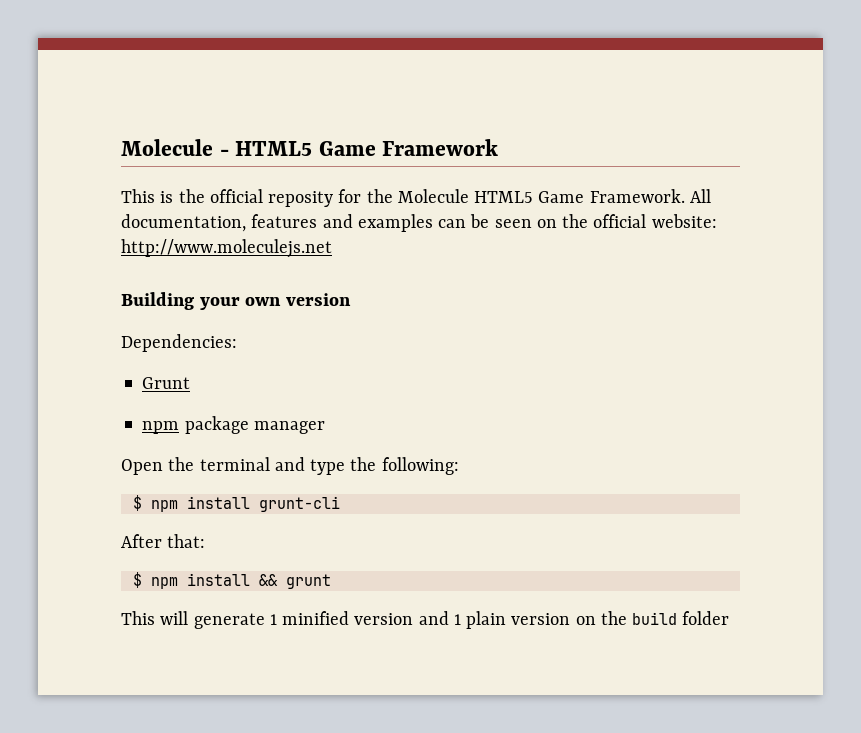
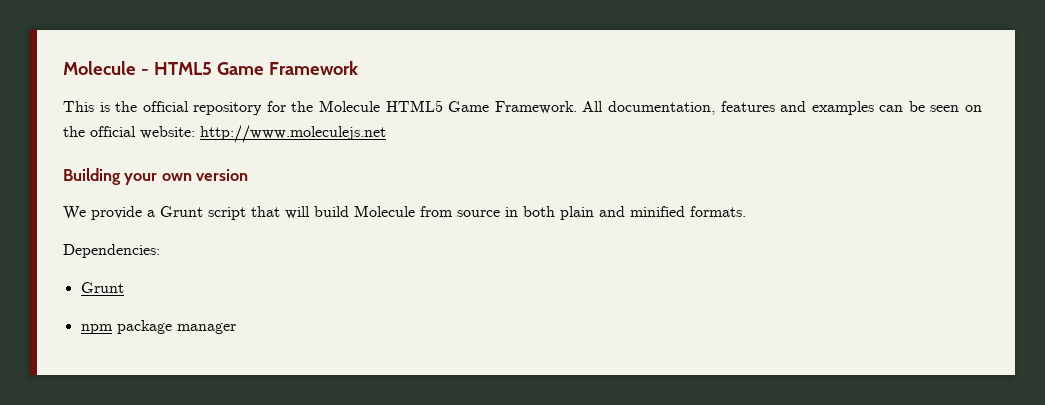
[268,191,334,207] reposity -> [193,102,263,115] repository
(352, 299) none -> [63,205,746,220] // We provide a Grunt script that will build Molecule from source in both plain and minified formats.
[121,457,459,475] [132,495,340,512] [121,534,206,548] [132,572,331,589] [121,611,730,629] // Open the terminal and type the following: // $ npm install grunt-cli // After that: // $ npm install && grunt // This will generate 1 minified version and 1 plain version on the build folder -> (236, 328) none

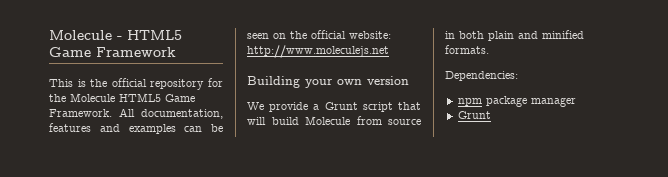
[80,282,124,293] // Grunt -> (518, 76) none
(236, 328) none -> [457,111,491,119] // Grunt

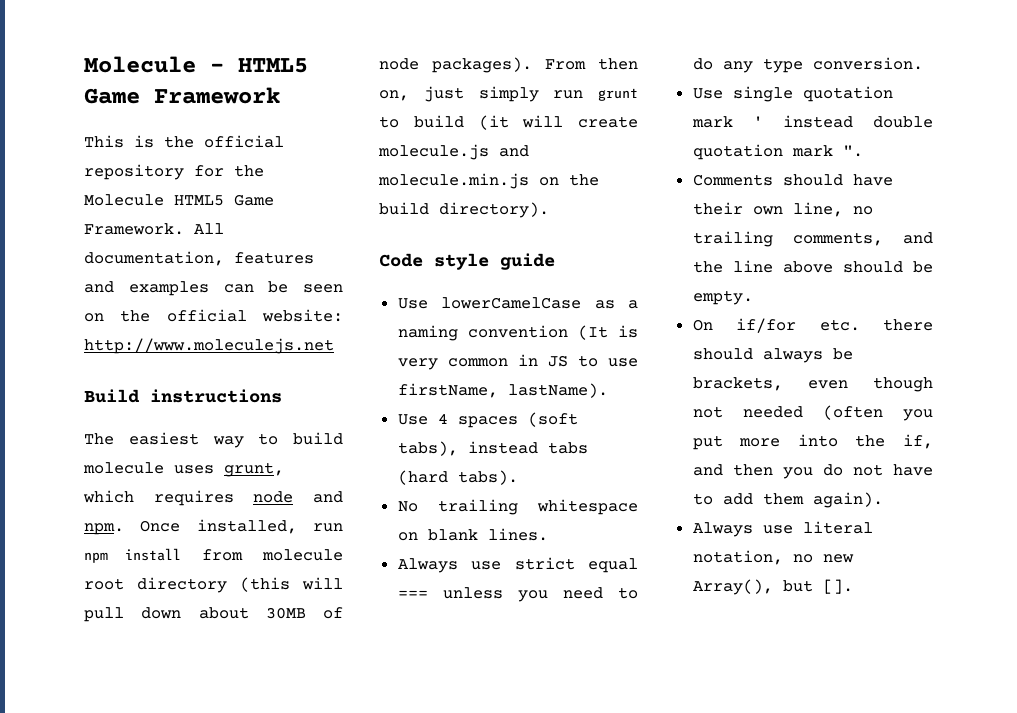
[247,76,409,88] [247,102,421,112] [247,116,421,125] [445,30,584,41] [445,45,489,54] [445,71,518,81] [457,96,576,107] [457,111,491,119] Building your own version // We provide a Grunt script that will build Molecule from source in both plain and minified formats. // Dependencies: // npm package manager // Grunt -> [84,389,282,403] [84,432,343,448] [83,462,284,477] [83,490,343,506] [84,519,343,535] [84,548,343,563] [84,577,343,593] [84,607,343,622] [379,57,638,73] [379,86,638,102] [379,115,638,130] [378,144,529,160] [378,173,599,189] [379,202,549,218] [379,253,555,270] [397,297,638,309] [397,325,638,341] [397,354,638,370] [397,383,608,398] [397,412,578,428] [397,441,588,456] [397,470,518,485] [397,499,638,515] [397,528,548,541] [397,557,638,573] [397,587,638,602] [692,57,923,73] [692,86,893,102] [691,115,933,128] [692,144,863,160] [692,174,893,186] [692,202,873,217] [692,231,933,247] [692,260,933,273] [692,290,753,305] [692,318,933,333] [692,348,853,363] [692,377,933,392] [692,405,933,421] [692,434,933,450] [692,464,933,479] [692,492,883,508] [692,521,873,537] [692,550,854,565] [692,579,853,595] Build instructions // The easiest way to build molecule uses grunt, which requires node and npm. Once installed, run npm install from molecule root directory (this will pull down about 30MB of node packages). From then on, just simply run grunt to build (it will create molecule.js and molecule.min.js on the build directory). // Code style guide // Use lowerCamelCase as a naming convention (It is very common in JS to use firstName, lastName). // Use 4 spaces (soft tabs), instead tabs (hard tabs). // No trailing whitespace on blank lines. // Always use strict equal === unless you need to do any type conversion. // Use single quotation mark ' instead double quotation mark ". // Comments should have their own line, no trailing comments, and the line above should be empty. // On if/for etc. there should always be brackets, even though not needed (often you put more into the if, and then you do not have to add them again). // Always use literal notation, no new Array(), but [].

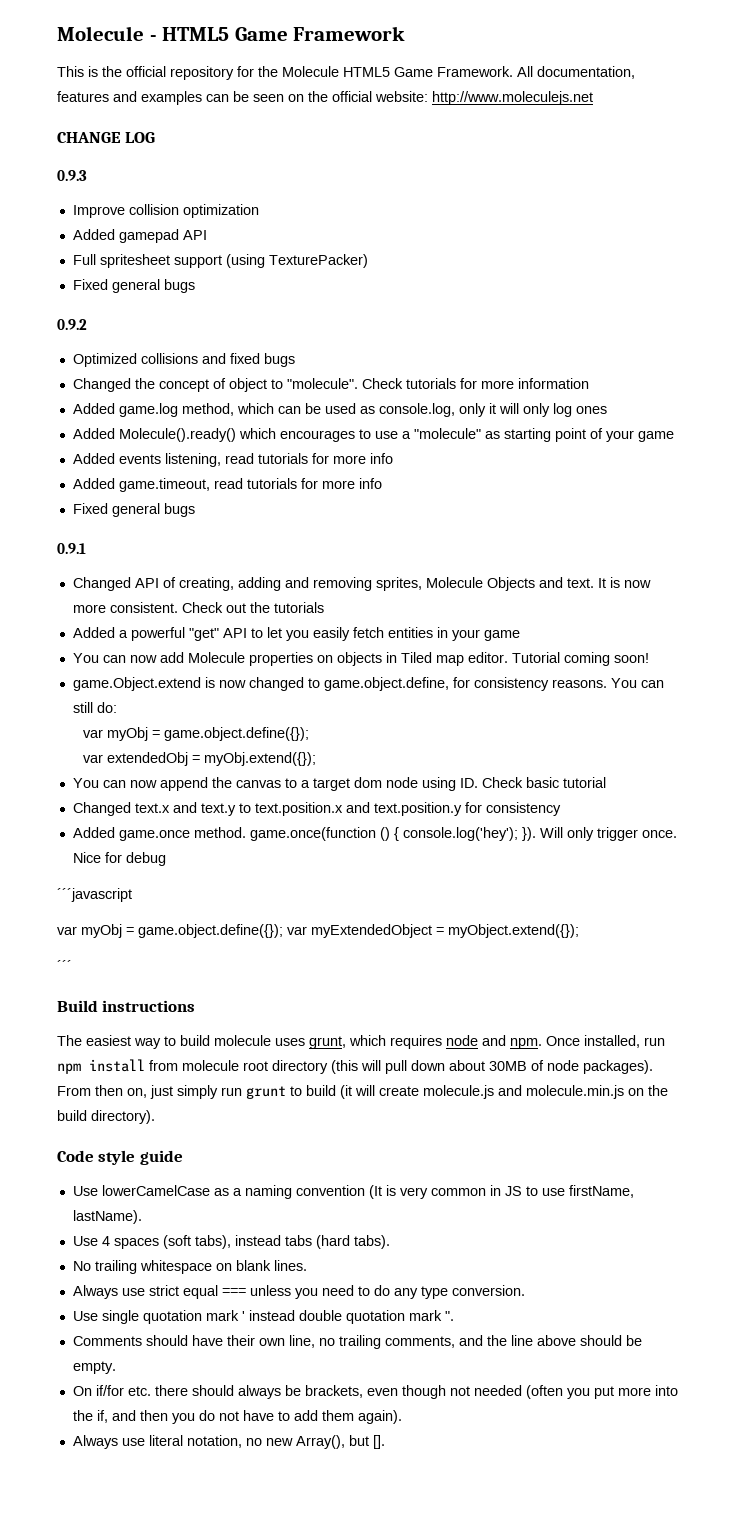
(334, 346) none -> [57,132,156,143] [57,170,87,181] [72,204,259,218] [72,229,207,243] [72,254,368,268] [72,279,195,293] [57,319,87,330] [72,353,295,367] [72,378,589,392] [72,403,607,417] [72,428,674,442] [72,453,393,467] [72,478,382,492] [72,503,195,517] [57,543,86,554] [72,577,651,591] [72,602,324,613] [72,627,520,641] [72,652,649,666] [72,677,664,691] [72,702,117,713] [83,727,310,741] [83,752,317,766] [72,777,606,791] [72,802,561,816] [72,827,677,841] [72,852,166,866] [57,888,132,902] [57,924,579,938] [57,960,72,971] // CHANGE LOG // 0.9.3 // Improve collision optimization // Added gamepad API // Full spritesheet support (using TexturePacker) // Fixed general bugs // 0.9.2 // Optimized collisions and fixed bugs // Changed the concept of object to "molecule". Check tutorials for more information // Added game.log method, which can be used as console.log, only it will only log ones // Added Molecule().ready() which encourages to use a "molecule" as starting point of your game // Added events listening, read tutorials for more info // Added game.timeout, read tutorials for more info // Fixed general bugs // 0.9.1 // Changed API of creating, adding and removing sprites, Molecule Objects and text. It is now more consistent. Check out the tutorials // Added a powerful "get" API to let you easily fetch entities in your game // You can now add Molecule properties on objects in Tiled map editor. Tutorial coming soon! // game.Object.extend is now changed to game.object.define, for consistency reasons. You can still do: // var myObj = game.object.define({}); // var extendedObj = myObj.extend({}); // You can now append the canvas to a target dom node using ID. Check basic tutorial // Changed text.x and text.y to text.position.x and text.position.y for consistency // Added game.once method. game.once(function () { console.log('hey'); }). Will only trigger once. Nice for debug // ´´´javascript // var myObj = game.object.define({}); var myExtendedObject = myObject.extend({}); // ´´´

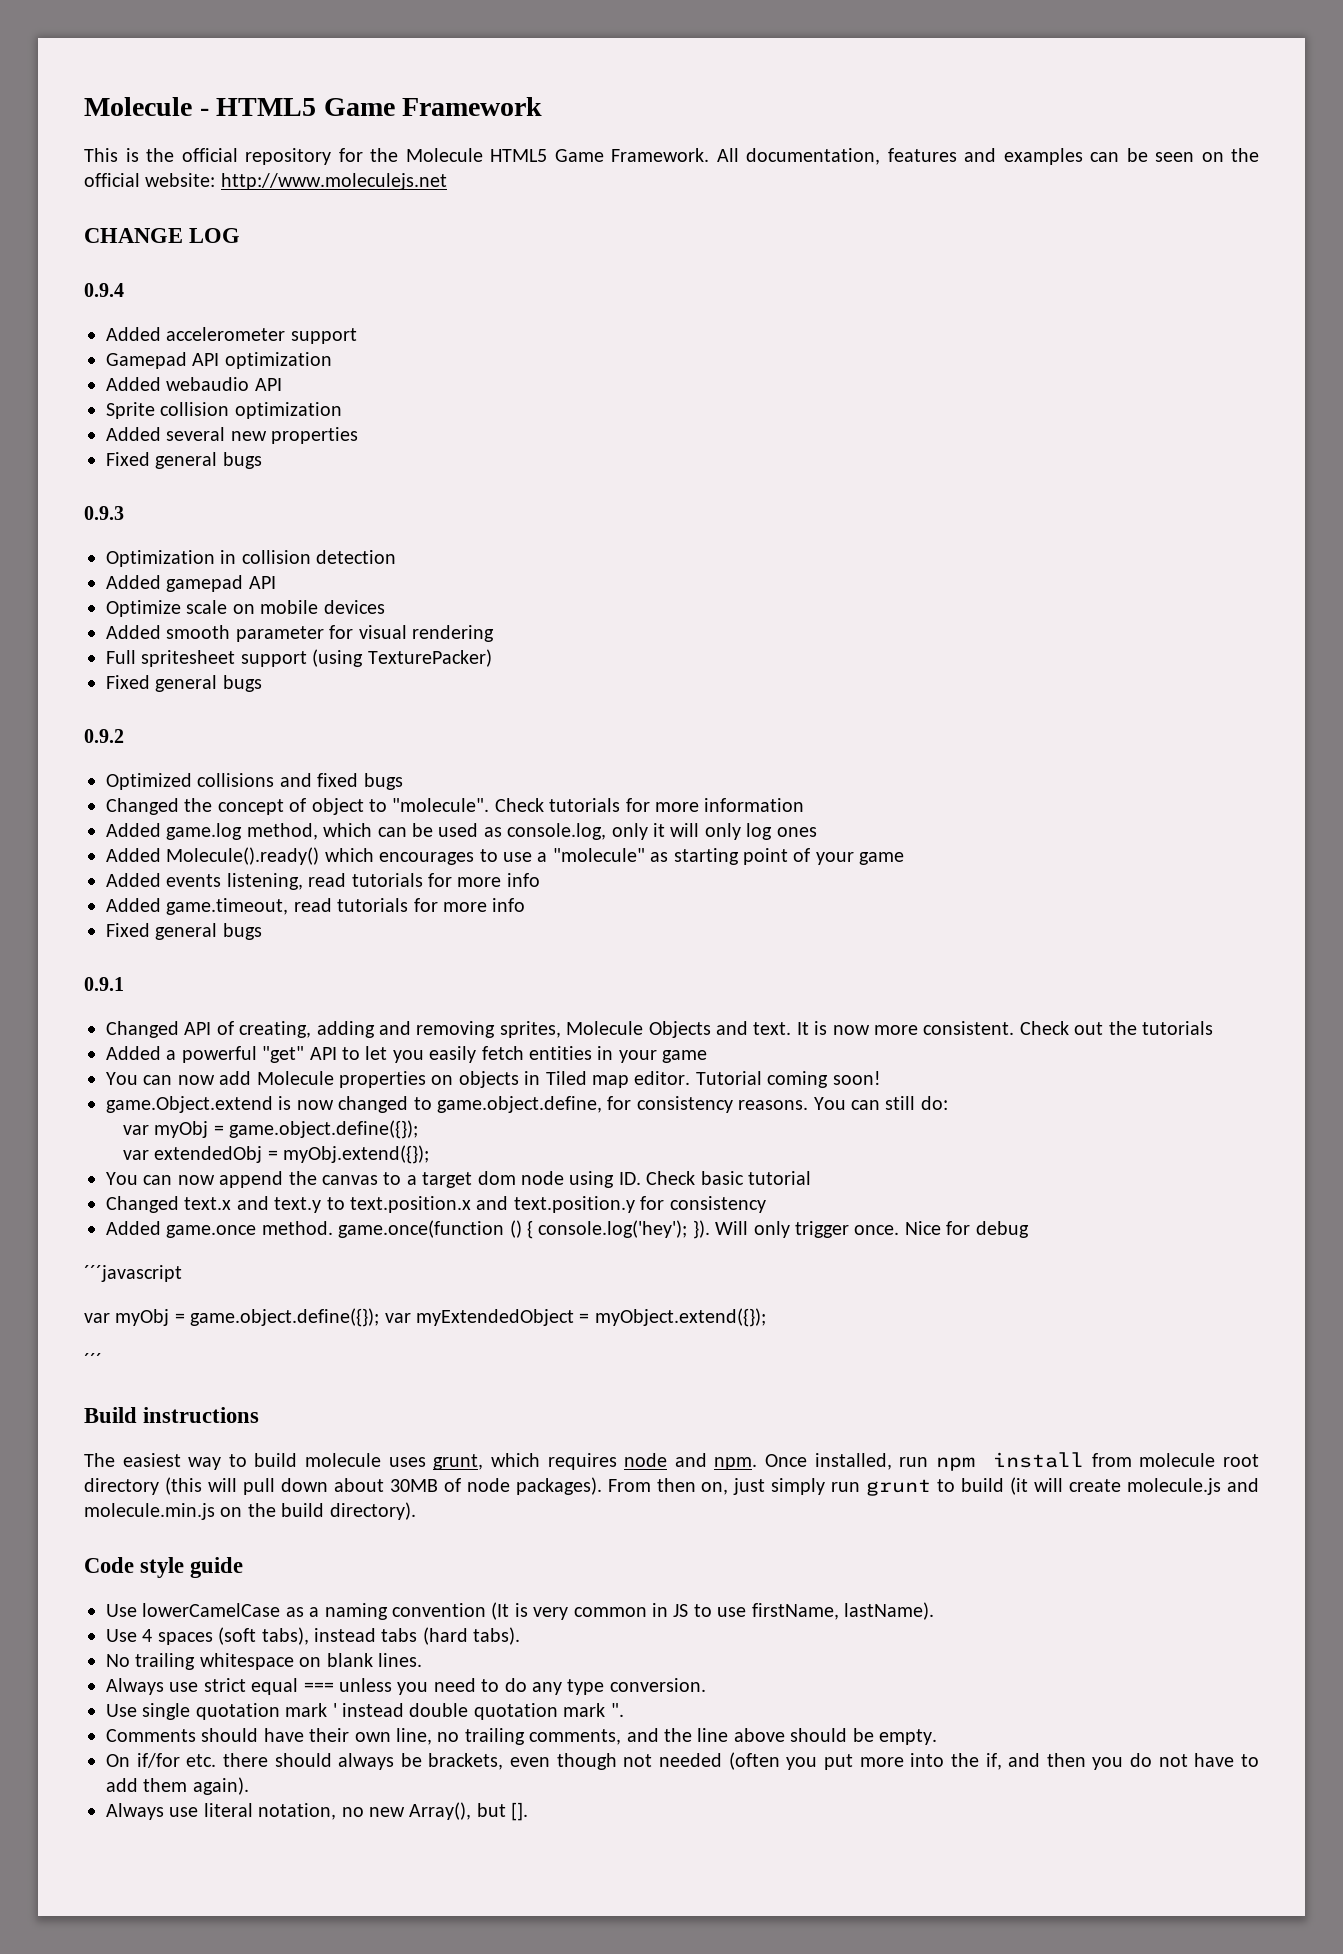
[57,170,87,181] [72,204,259,218] [72,229,207,243] 0.9.3 // Improve collision optimization // Added gamepad API -> [84,283,124,297] [106,327,357,344] [106,352,332,369] [106,377,282,391] [106,402,342,419] [106,427,359,444] [106,452,262,469] [84,506,124,520] [106,550,397,567] [106,575,276,592] [106,600,385,617] [106,625,494,642] 0.9.4 // Added accelerometer support // Gamepad API optimization // Added webaudio API // Sprite collision optimization // Added several new properties // Fixed general bugs // 0.9.3 // Optimization in collision detection // Added gamepad API // Optimize scale on mobile devices // Added smooth parameter for visual rendering

